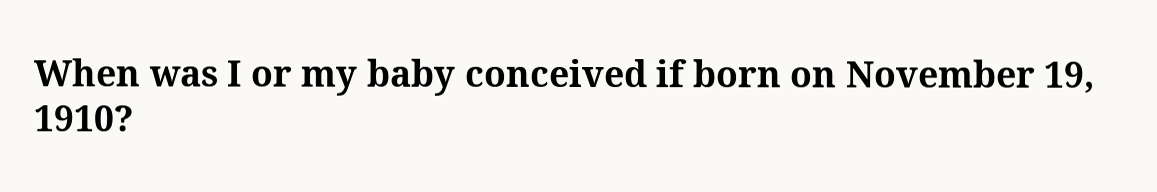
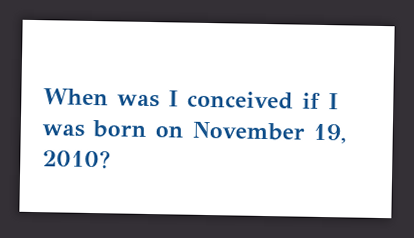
[250,58,689,96] or my baby conceived if -> [186,90,339,110] [42,124,85,137] conceived if I was
[33,105,134,132] 1910? -> [42,149,111,169] 2010?

